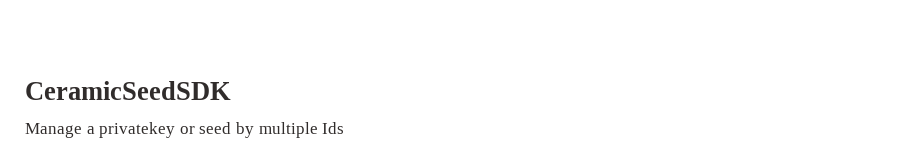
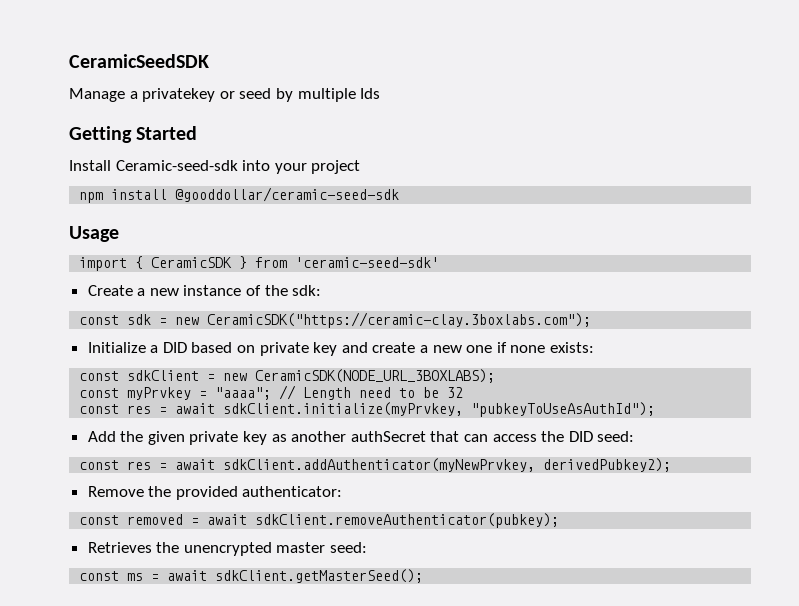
(345, 128) none -> [69,126,198,143] [69,160,361,174] [79,187,400,203] [69,226,119,242] [79,256,440,271] [87,285,322,296] [79,312,592,328] [87,342,594,356] [79,369,496,383] [79,385,464,400] [79,402,656,417] [87,431,635,445] [79,458,672,472] [87,486,343,500] [79,513,560,528] [87,542,368,556] [79,569,424,583] // Getting Started // Install Ceramic-seed-sdk into your project // npm install @gooddollar/ceramic-seed-sdk // Usage // import { CeramicSDK } from 'ceramic-seed-sdk' // Create a new instance of the sdk: // const sdk = new CeramicSDK("https://ceramic-clay.3boxlabs.com"); // Initialize a DID based on private key and create a new one if none exists: // const sdkClient = new CeramicSDK(NODE_URL_3BOXLABS); // const myPrvkey = "aaaa"; // Length need to be 32 // const res = await sdkClient.initialize(myPrvkey, "pubkeyToUseAsAuthId"); // Add the given private key as another authSecret that can access the DID seed: // const res = await sdkClient.addAuthenticator(myNewPrvkey, derivedPubkey2); // Remove the provided authenticator: // const removed = await sdkClient.removeAuthenticator(pubkey); // Retrieves the unencrypted master seed: // const ms = await sdkClient.getMasterSeed();

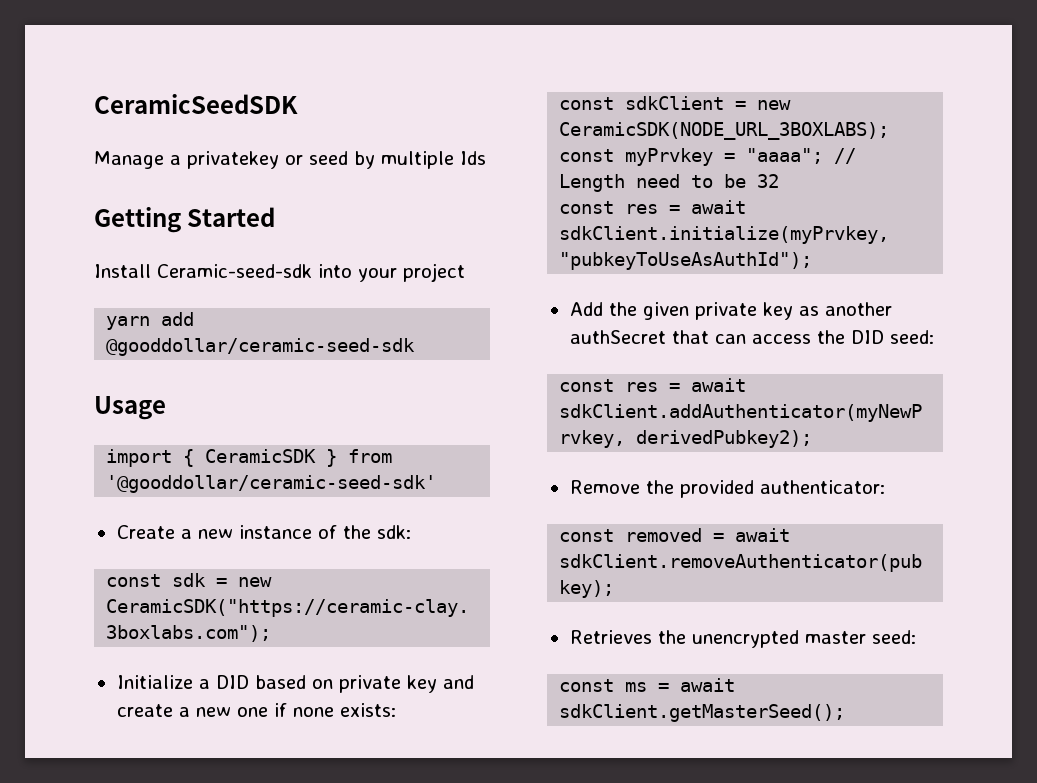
[79,189,168,203] npm install -> [106,312,195,330] yarn add
[295,257,440,268] 'ceramic-seed-sdk' -> [106,475,437,493] '@gooddollar/ceramic-seed-sdk'

